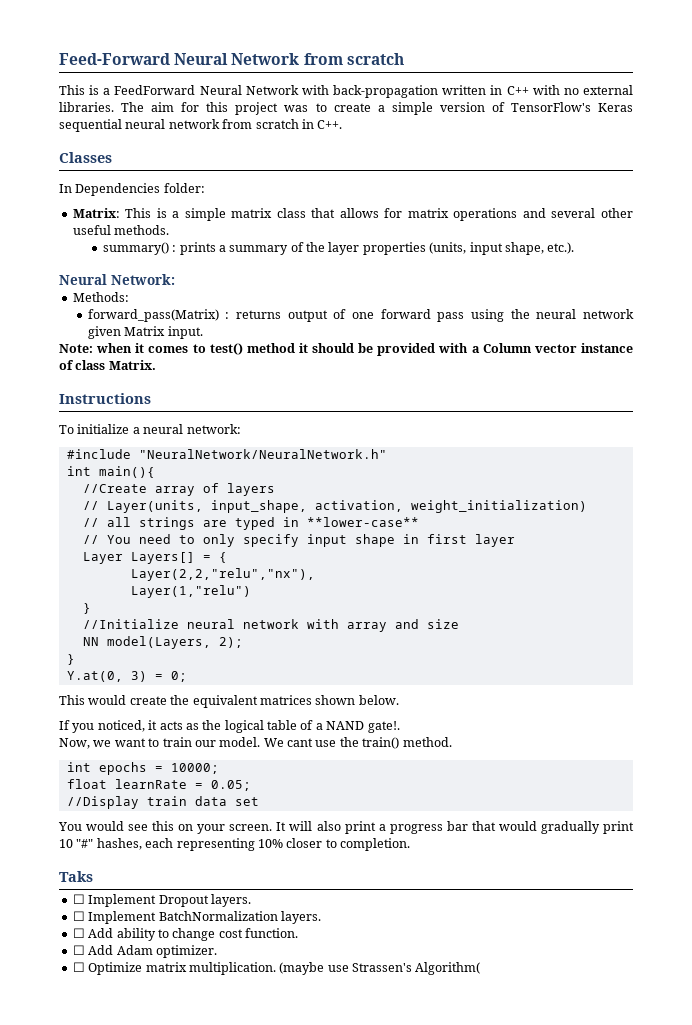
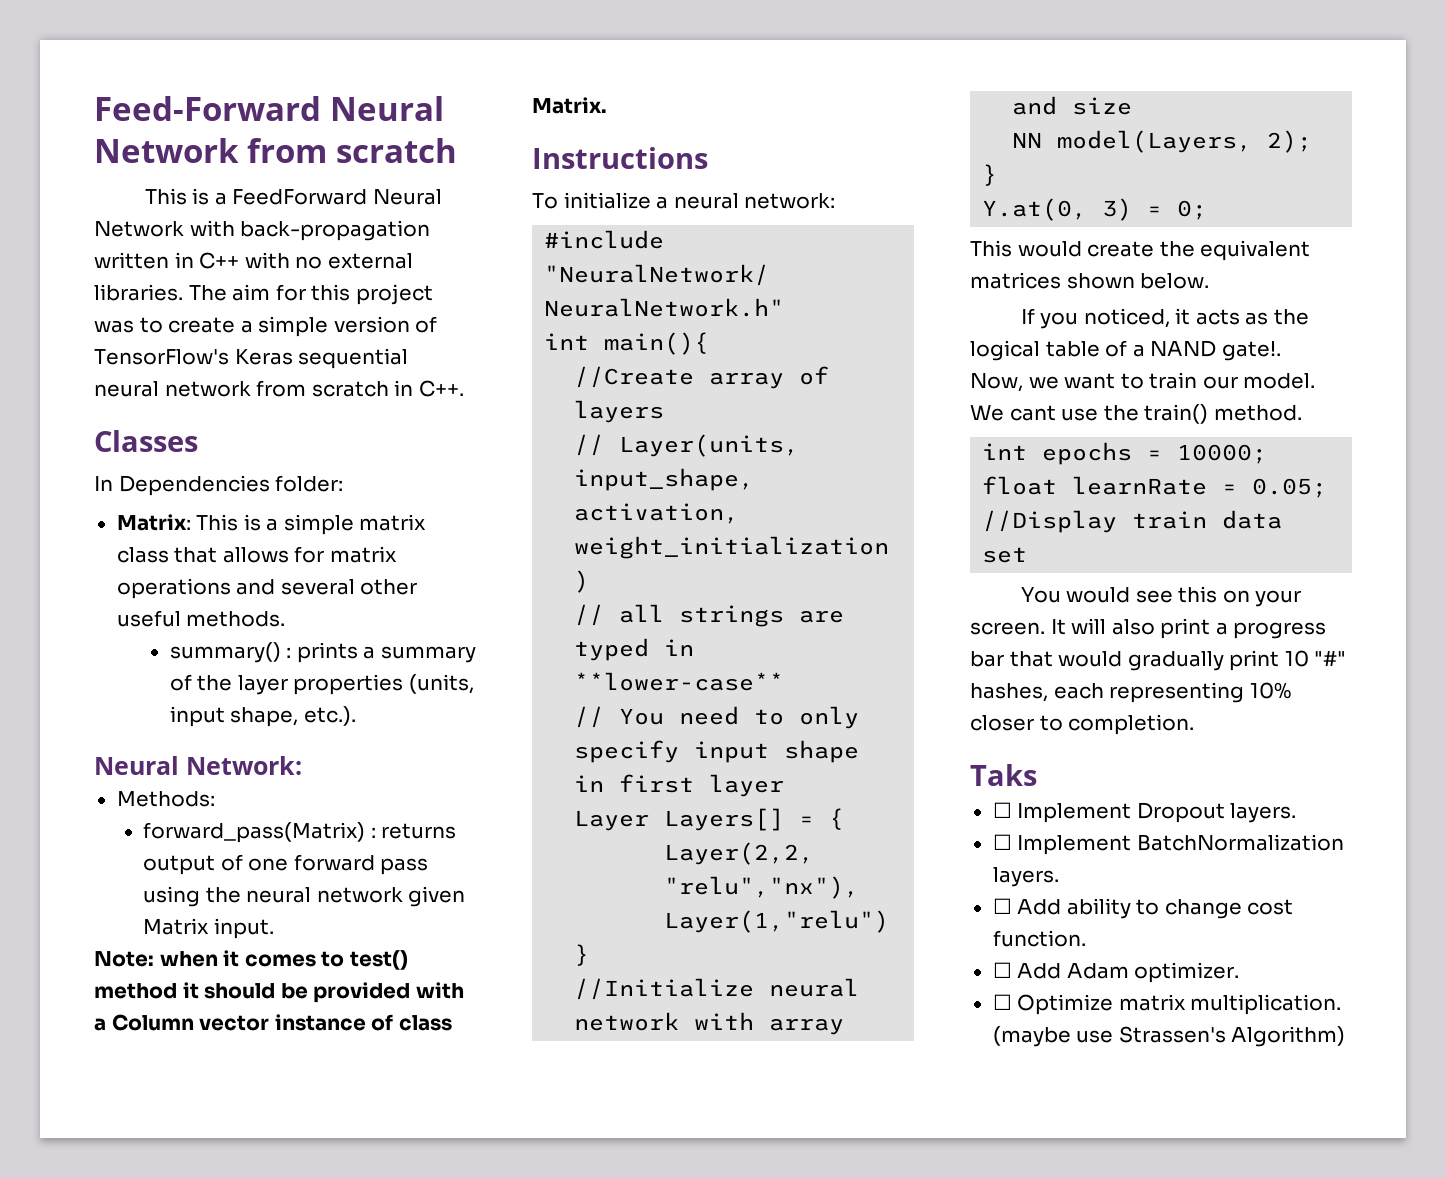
[415,962,481,975] Algorithm( -> [1231,1026,1346,1047] Algorithm)

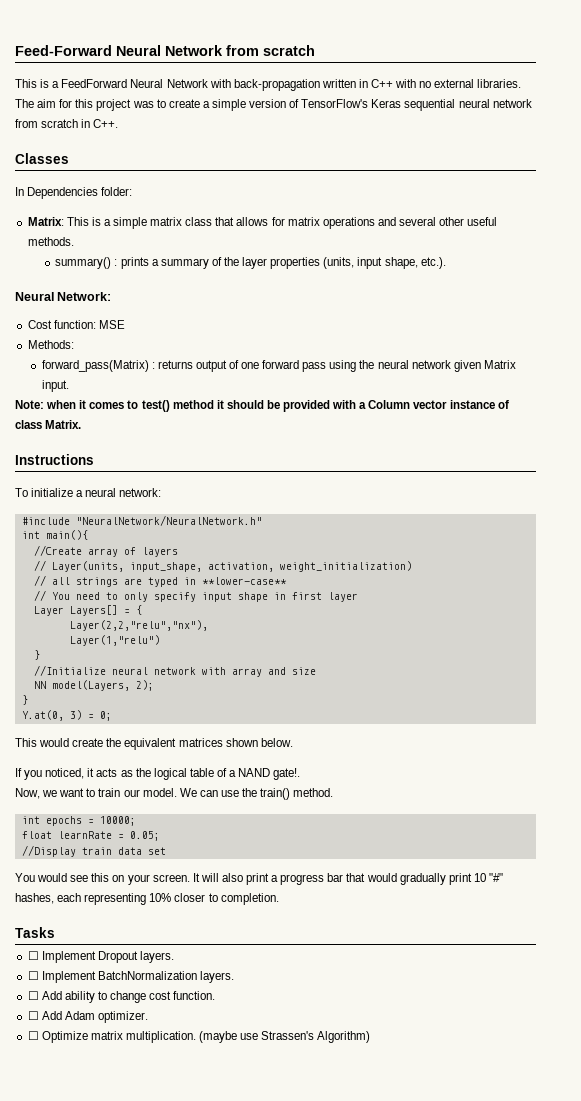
(302, 765) none -> [27,320,125,329] // Cost function: MSE
[1009,405,1056,421] cant -> [199,790,218,797] can
[970,764,1037,786] Taks -> [15,927,55,938] Tasks

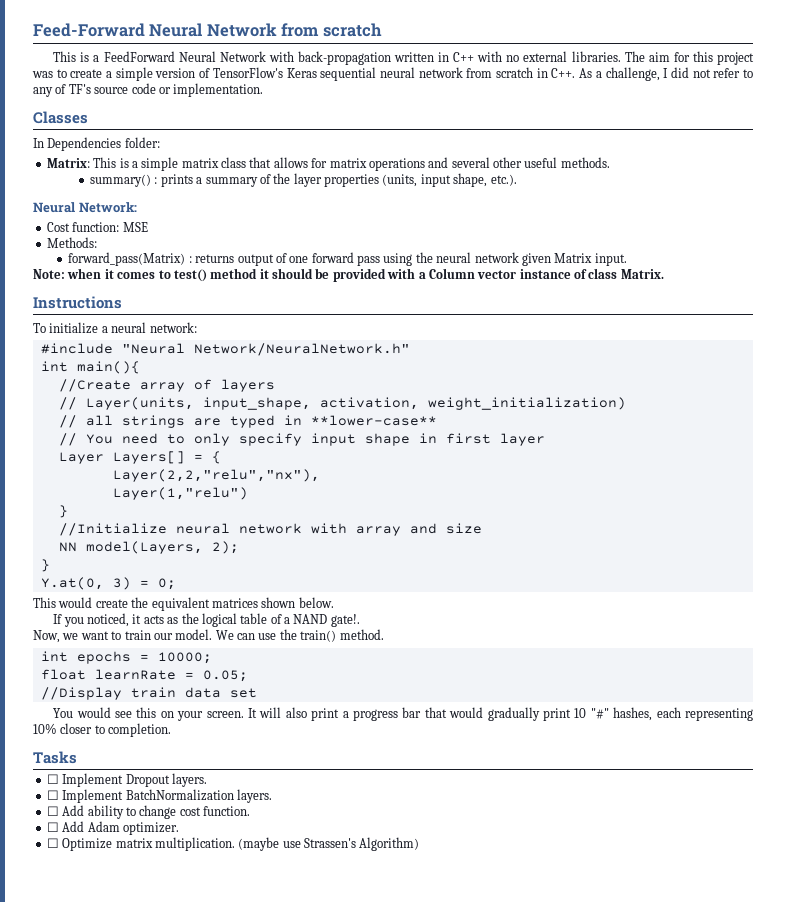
(119, 123) none -> [579,67,753,81] [33,83,264,97] As a challenge, I did not refer to any of TF's source code or implementation.
[75,515,262,526] "NeuralNetwork/NeuralNetwork.h" -> [121,343,410,356] "Neural Network/NeuralNetwork.h"

